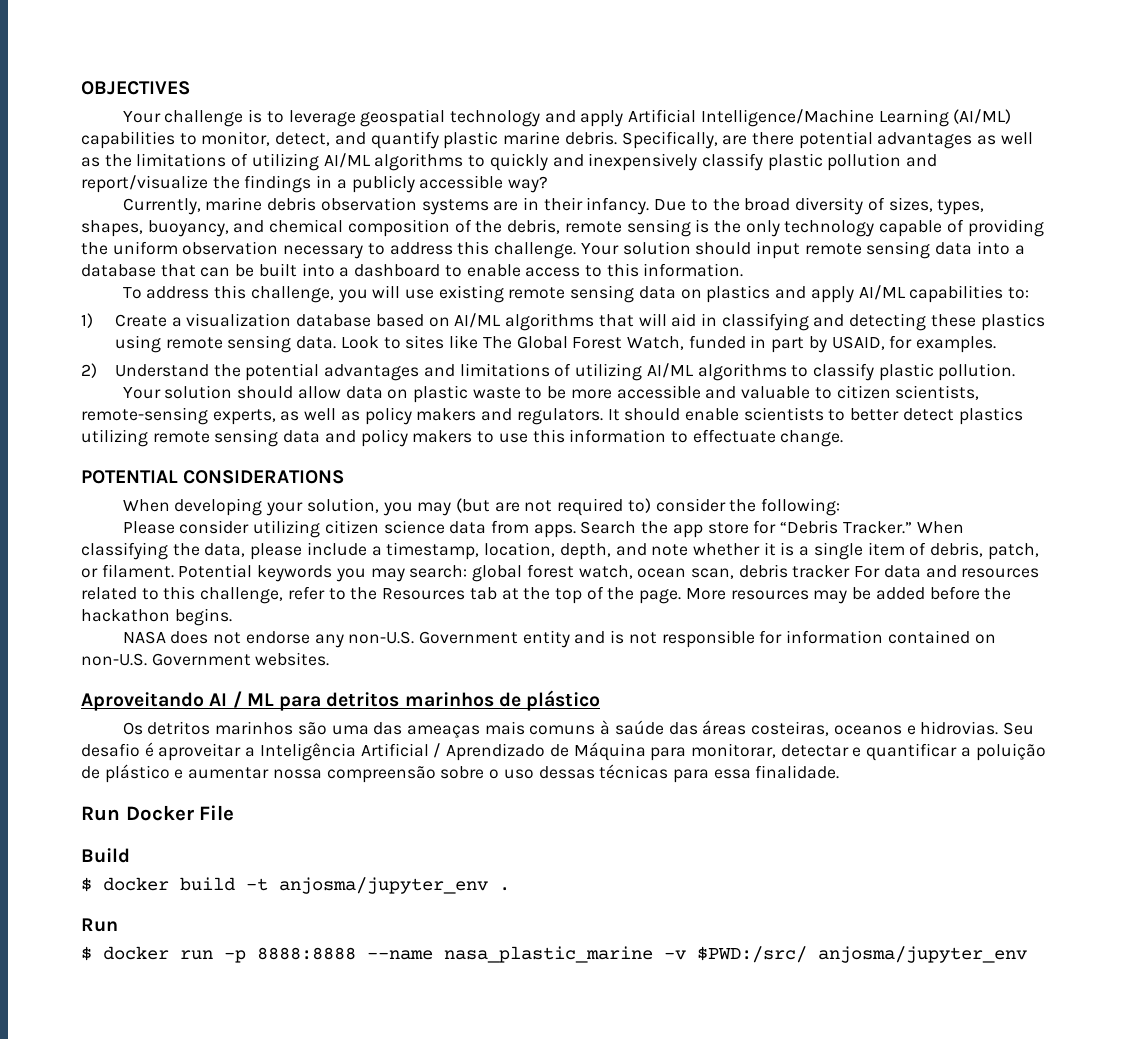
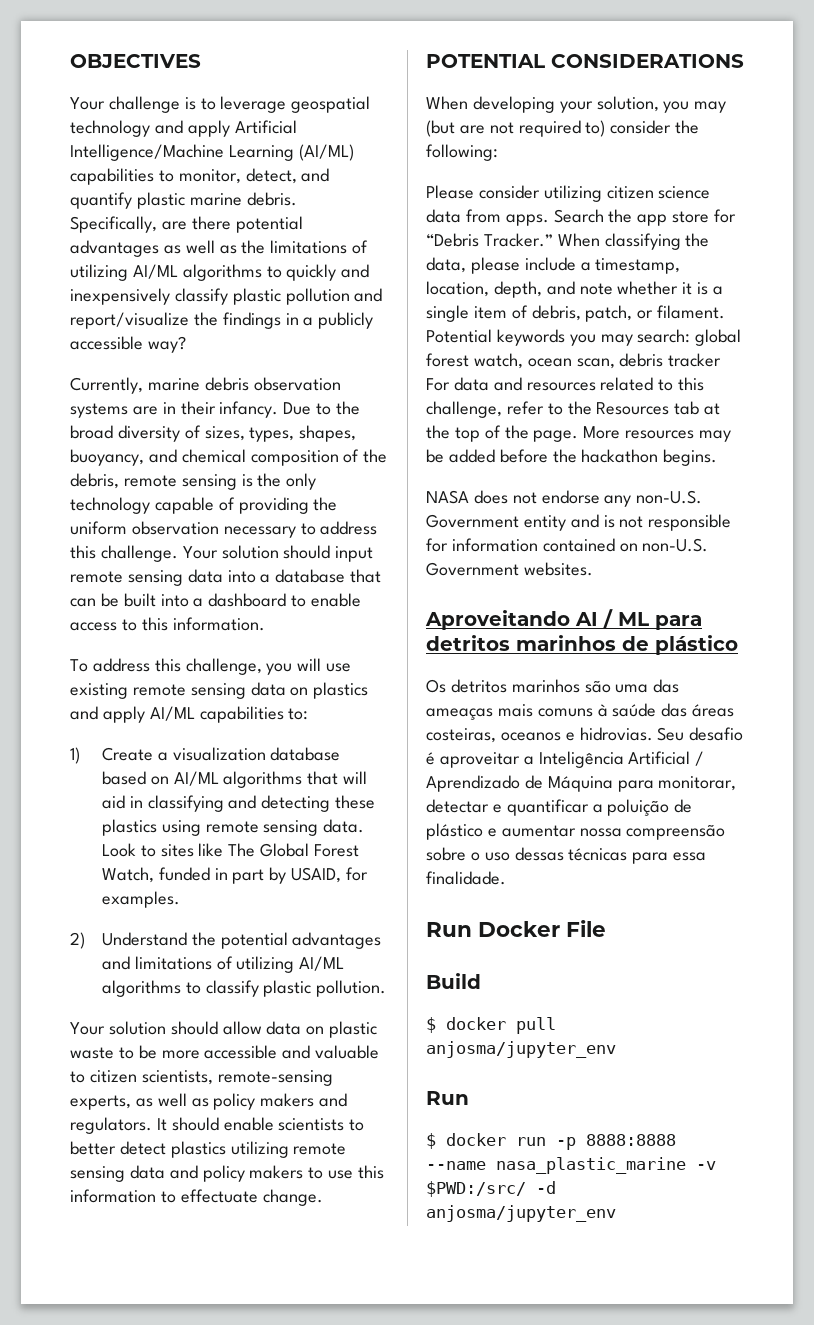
[180,877,510,894] build -t anjosma/jupyter_env . -> [516,1017,556,1034] [426,1041,616,1058] pull anjosma/jupyter_env
(807, 954) none -> [536,1181,556,1194] -d

